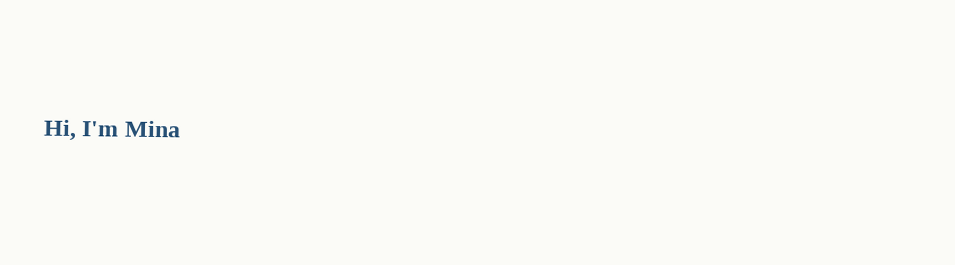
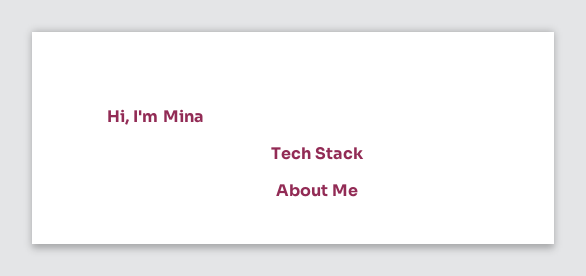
(181, 129) none -> [270,146,365,160] [275,184,359,197] // Tech Stack // About Me

